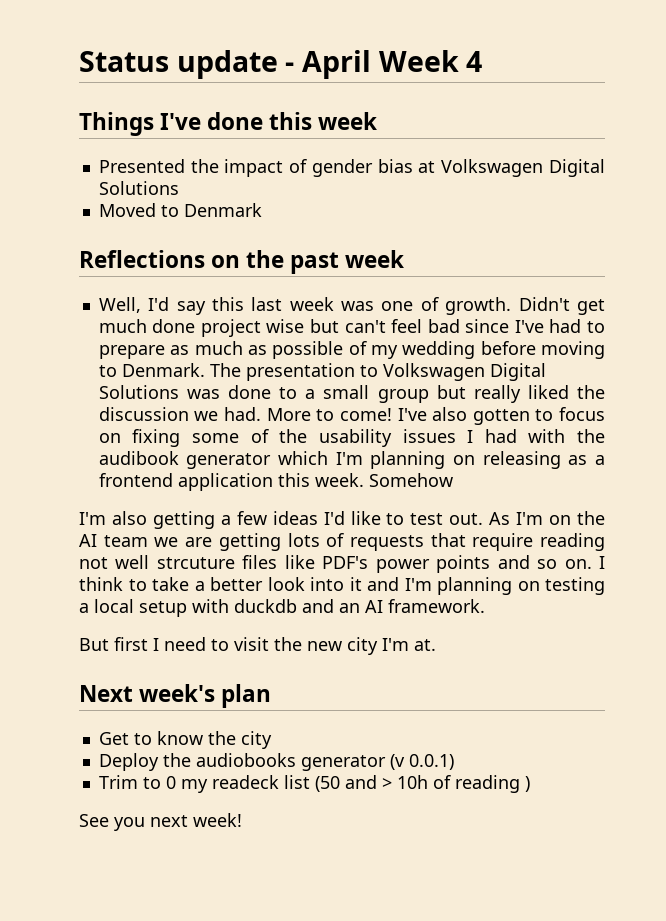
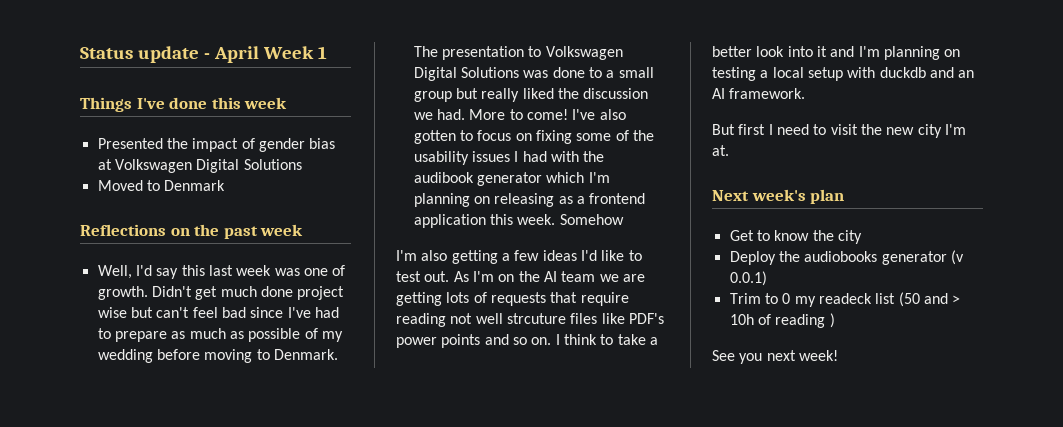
[466,51,483,72] 4 -> [317,46,327,59] 1

